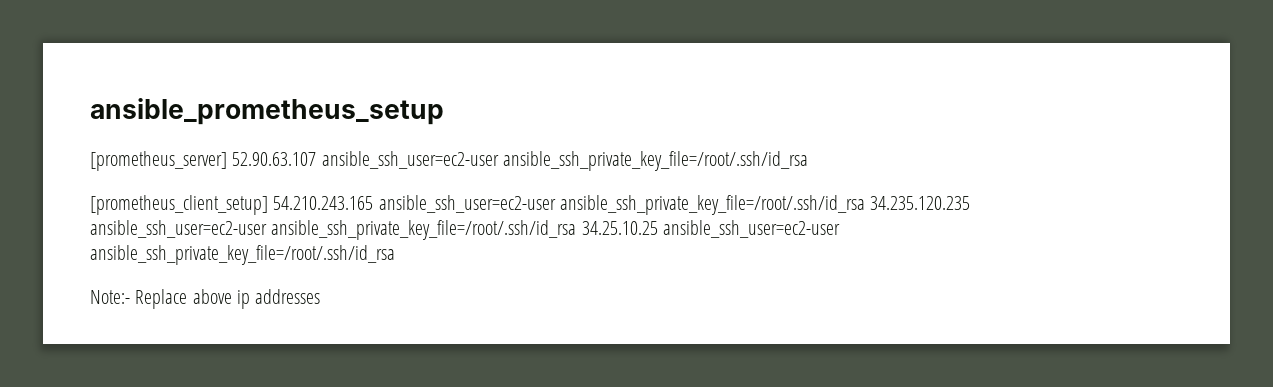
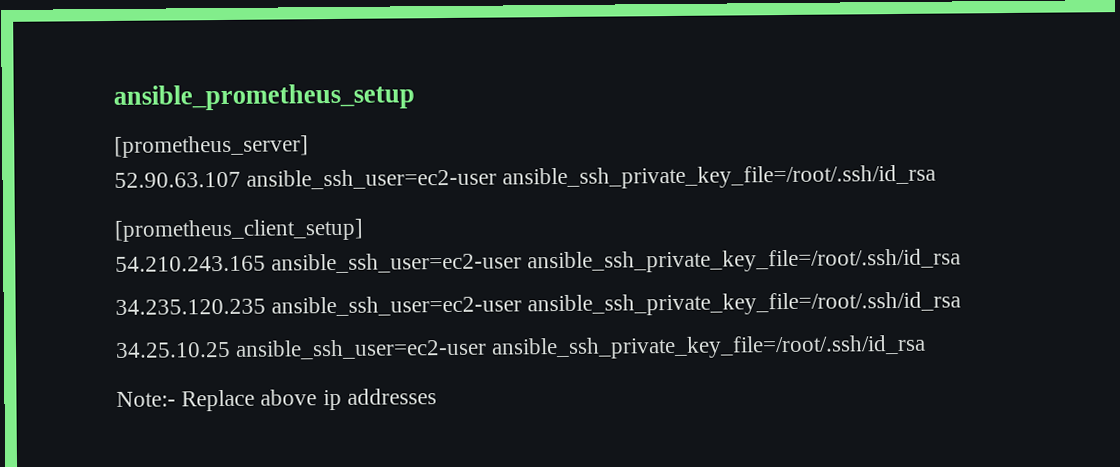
(227, 161) none -> (309, 146) //
(268, 205) none -> (364, 230) //
(865, 205) none -> (962, 261) //
(577, 230) none -> (962, 304) //

